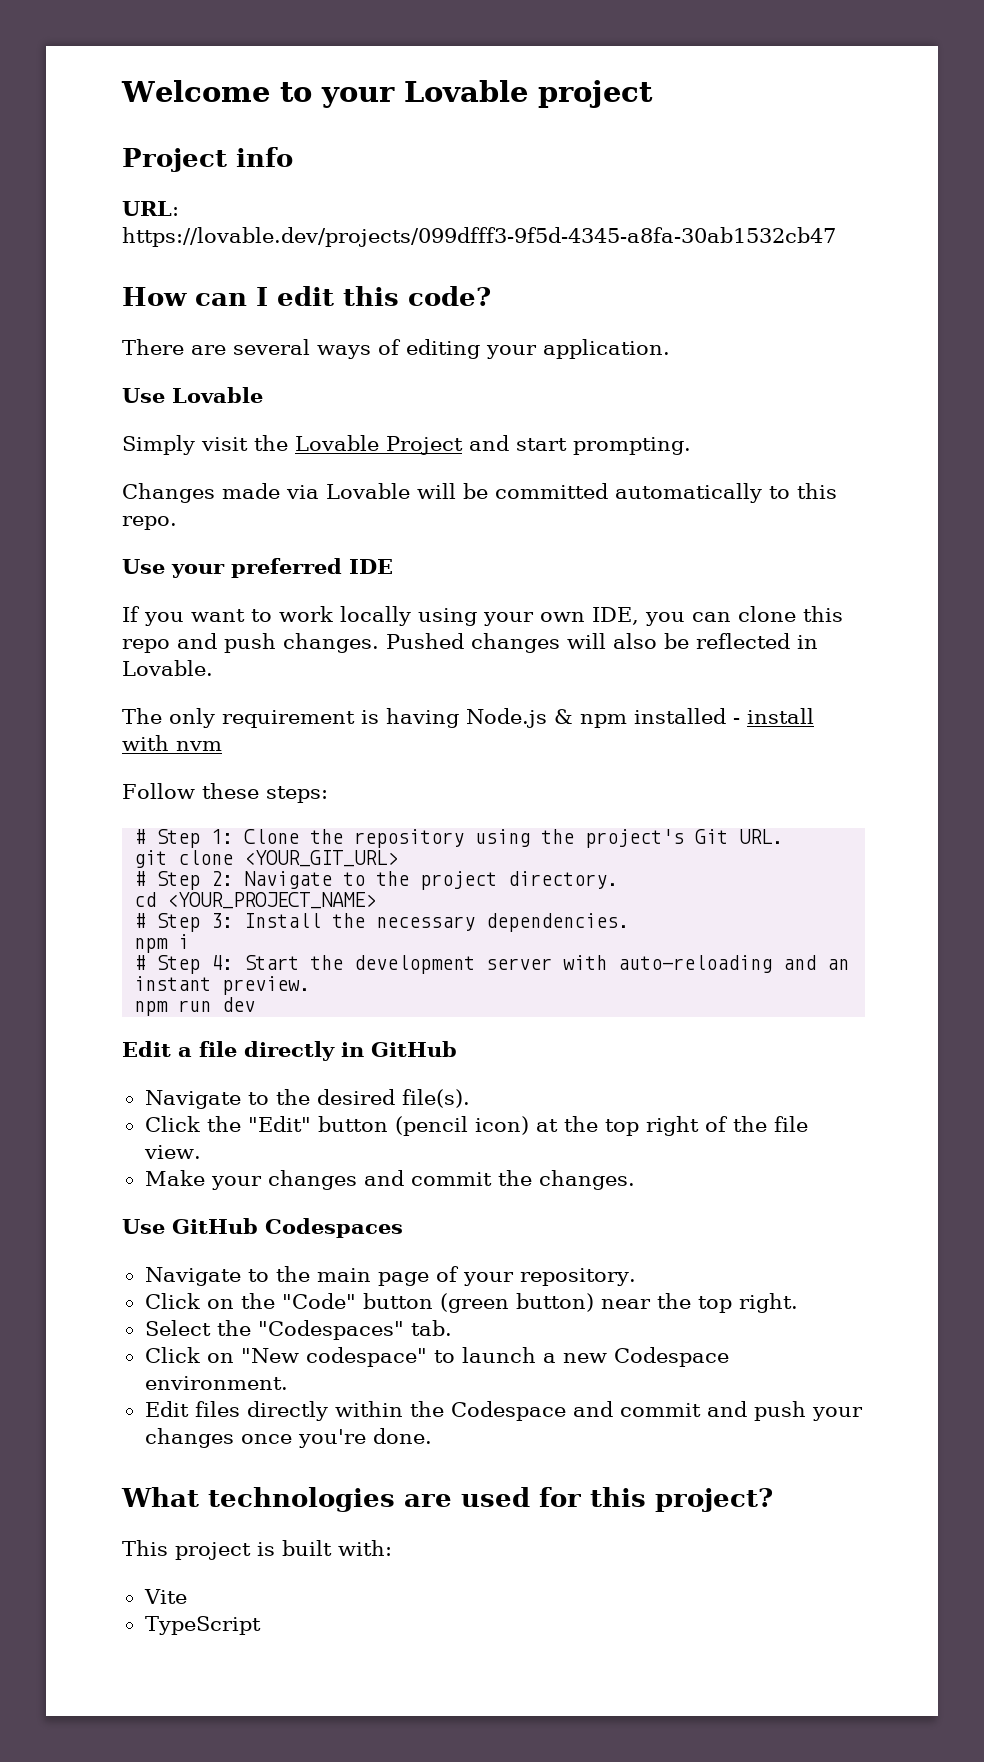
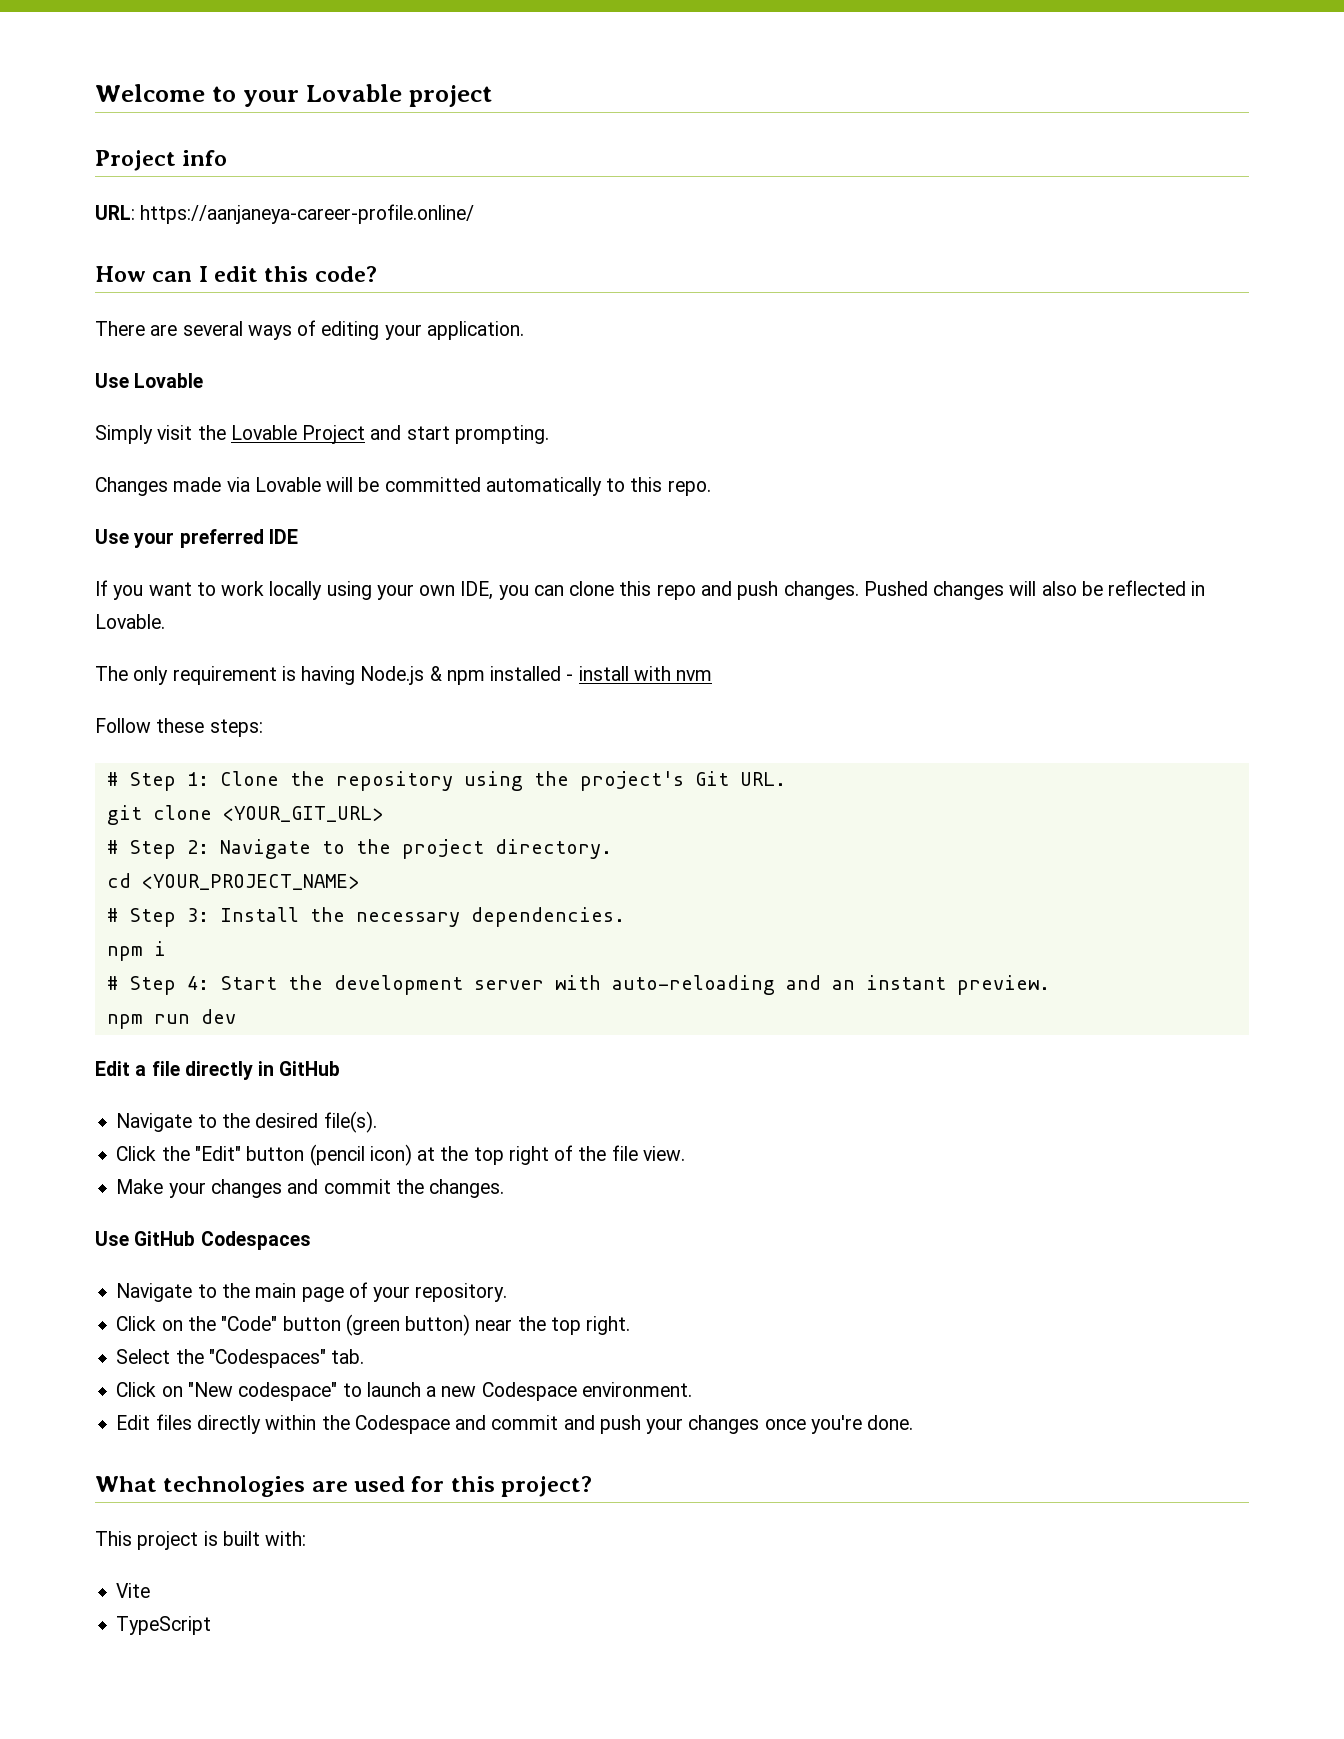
[122,227,836,247] https://lovable.dev/projects/099dfff3-9f5d-4345-a8fa-30ab1532cb47 -> [140,204,475,224] https://aanjaneya-career-profile.online/

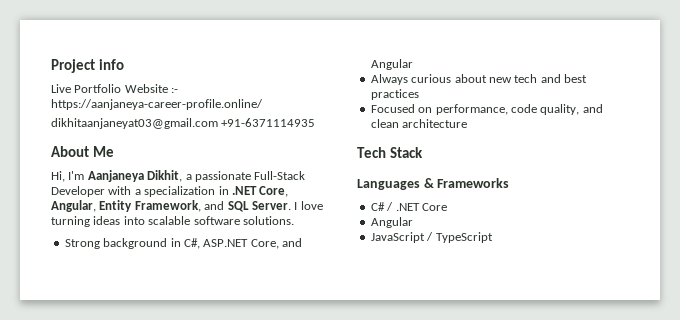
[95,84,492,107] [95,150,228,171] [95,204,475,224] [95,266,377,282] [95,320,524,340] [95,373,204,388] [95,425,549,444] [95,477,711,496] [95,529,298,548] [95,580,1206,600] [95,614,165,629] [95,666,713,685] [95,718,263,737] [106,771,786,791] [106,805,383,825] [106,839,612,859] [106,873,359,890] [106,907,625,927] [106,941,166,961] [106,975,1050,995] [106,1009,236,1029] [95,1061,341,1080] [116,1111,377,1133] [116,1144,685,1166] [116,1179,505,1198] [95,1231,311,1250] [116,1282,508,1302] [116,1314,631,1336] [116,1349,365,1368] [116,1382,692,1401] [116,1414,914,1434] [95,1476,593,1497] [95,1531,307,1550] [116,1583,151,1598] Welcome to your Lovable project // Project info // URL: https://aanjaneya-career-profile.online/ // How can I edit this code? // There are several ways of editing your application. // Use Lovable // Simply visit the Lovable Project and start prompting. // Changes made via Lovable will be committed automatically to this repo. // Use your preferred IDE // If you want to work locally using your own IDE, you can clone this repo and push changes. Pushed changes will also be reflected in Lovable. // The only requirement is having Node.js & npm installed - install with nvm // Follow these steps: // # Step 1: Clone the repository using the project's Git URL. // git clone <YOUR_GIT_URL> // # Step 2: Navigate to the project directory. // cd <YOUR_PROJECT_NAME> // # Step 3: Install the necessary dependencies. // npm i // # Step 4: Start the development server with auto-reloading and an instant preview. // npm run dev // Edit a file directly in GitHub // Navigate to the desired file(s). // Click the "Edit" button (pencil icon) at the top right of the file view. // Make your changes and commit the changes. // Use GitHub Codespaces // Navigate to the main page of your repository. // Click on the "Code" button (green button) near the top right. // Select the "Codespaces" tab. // Click on "New codespace" to launch a new Codespace environment. // Edit files directly within the Codespace and commit and push your changes once you're done. // What technologies are used for this project? // This project is built with: // Vite // -> [51,59,124,73] [51,84,179,93] [51,99,263,110] [51,118,316,129] [51,146,114,157] [51,170,306,182] [51,186,289,197] [51,200,323,212] [51,216,294,227] [64,238,302,249] [370,59,413,70] [370,74,587,85] [370,89,419,100] [370,104,603,115] [370,119,468,128] [357,147,423,158] [357,178,510,190] [370,202,447,211] [370,217,413,228] [370,232,434,243] Project info // Live Portfolio Website :- https://aanjaneya-career-profile.online/ // dikhitaanjaneyat03@gmail.com +91-6371114935 // About Me // Hi, I'm Aanjaneya Dikhit, a passionate Full-Stack Developer with a specialization in .NET Core, Angular, Entity Framework, and SQL Server. I love turning ideas into scalable software solutions. // Strong background in C#, ASP.NET Core, and Angular // Always curious about new tech and best practices // Focused on performance, code quality, and clean architecture // Tech Stack // Languages & Frameworks // C# / .NET Core // Angular // JavaScript /

